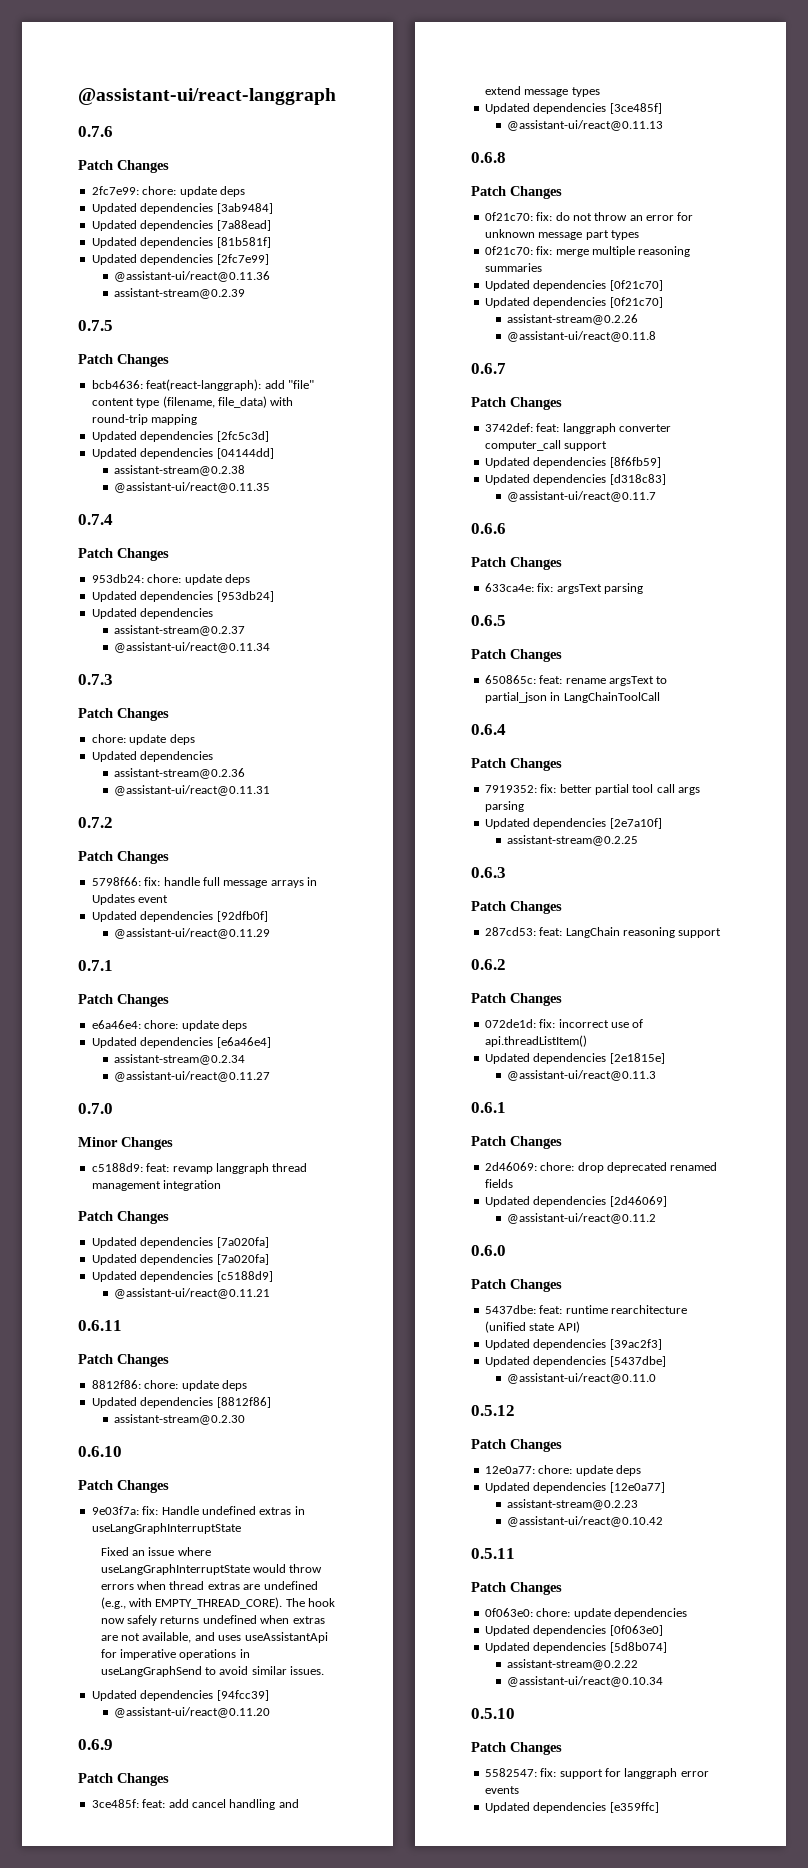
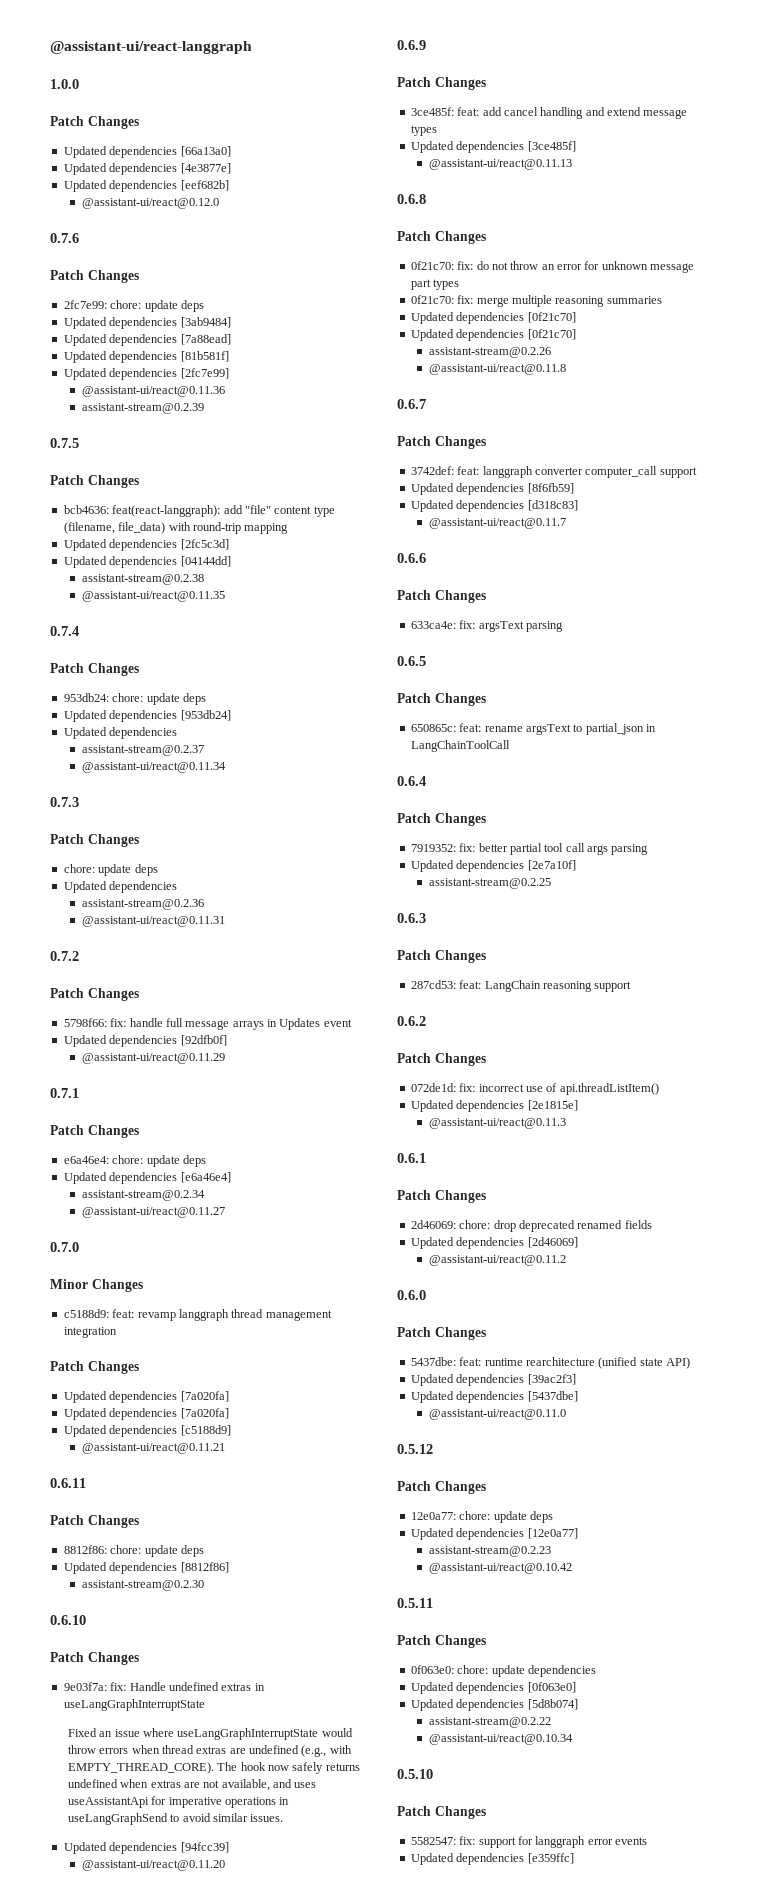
(336, 96) none -> [50,79,79,89] [50,116,139,129] [63,146,231,158] [63,163,231,175] [63,180,229,192] [81,198,219,209] // 1.0.0 // Patch Changes // Updated dependencies [66a13a0] // Updated dependencies [4e3877e] // Updated dependencies [eef682b] // @assistant-ui/react@0.12.0

